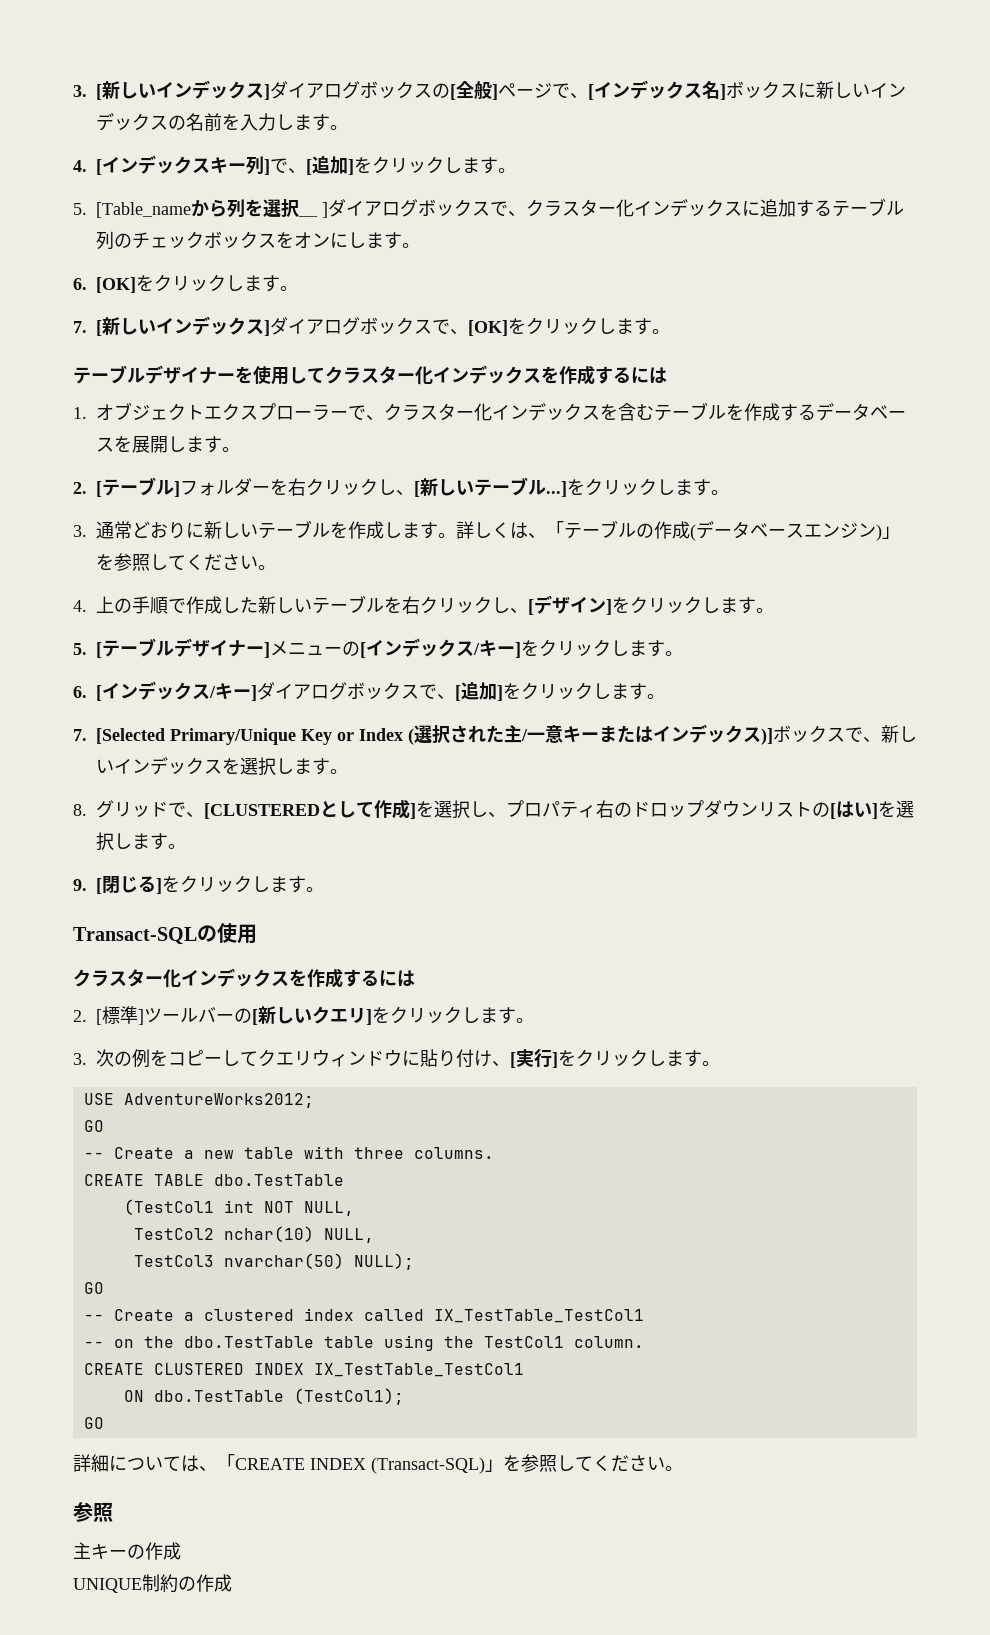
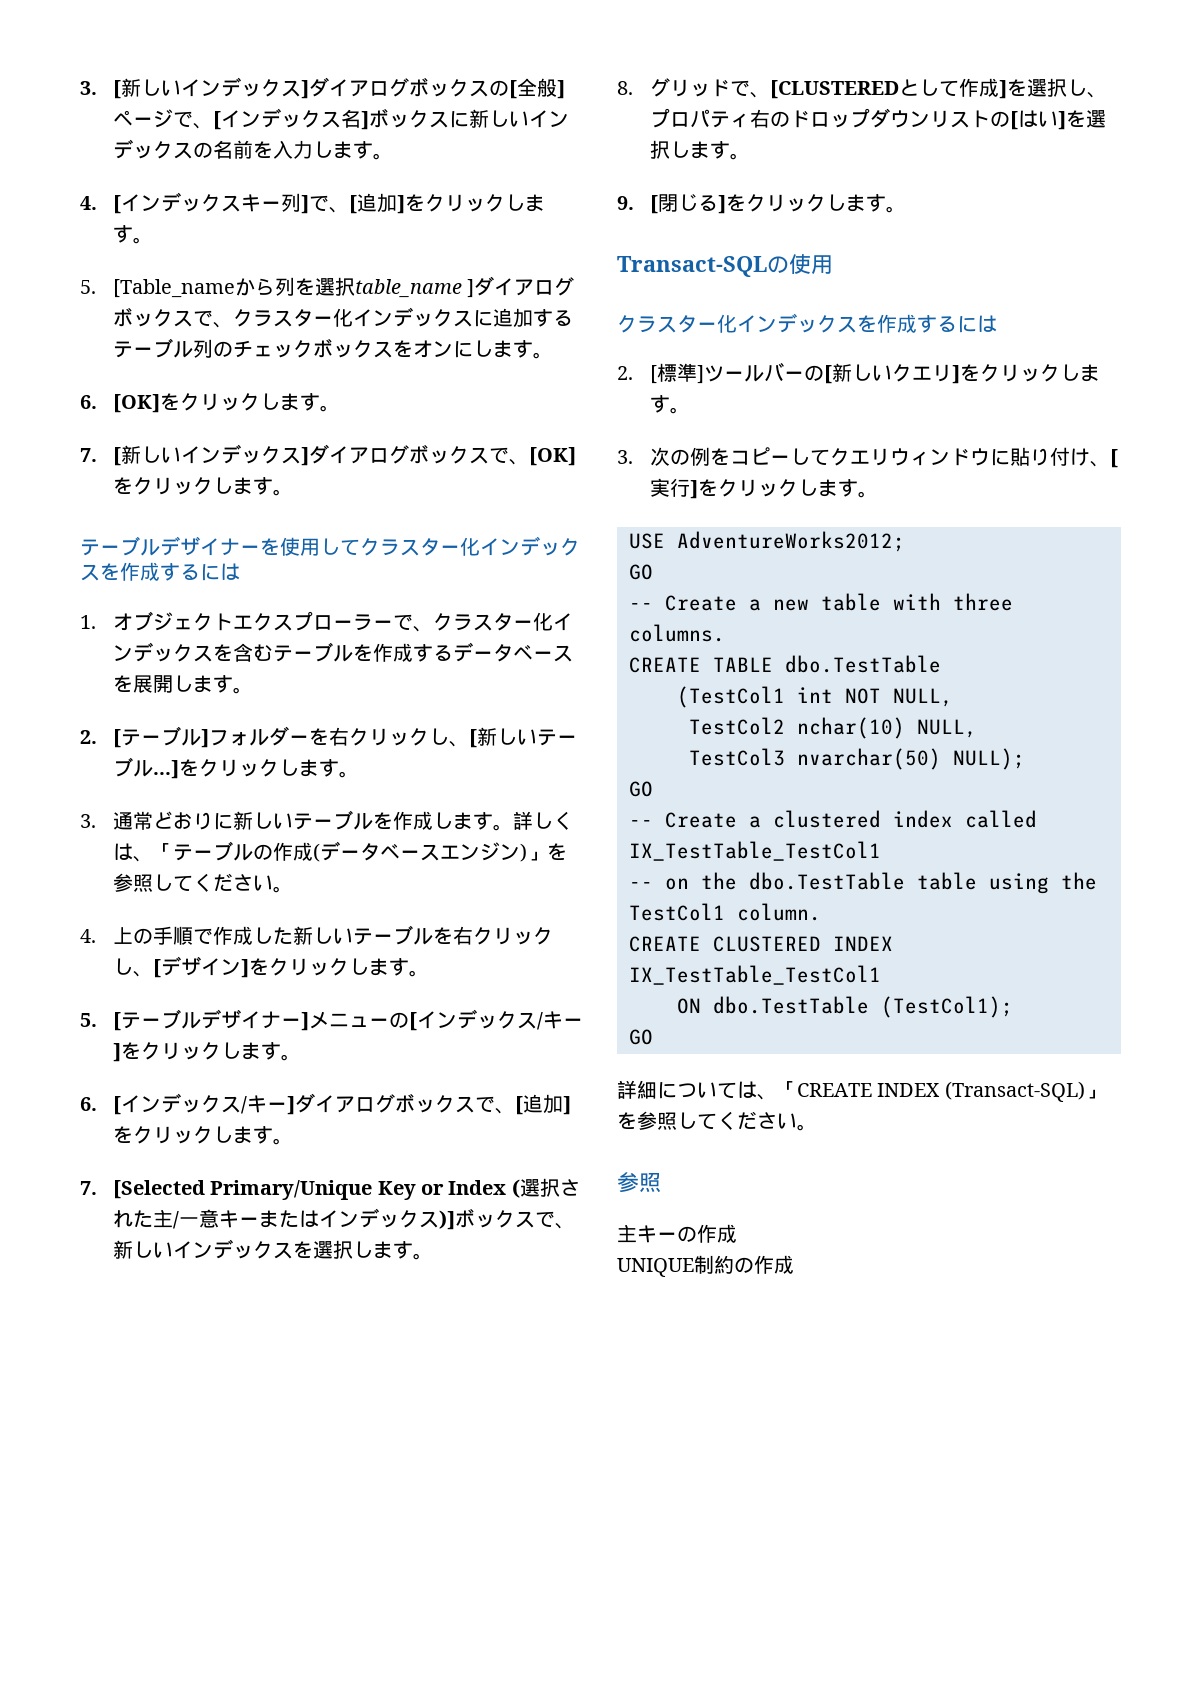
[298,215,318,217] __ -> [354,279,462,298] table_name

